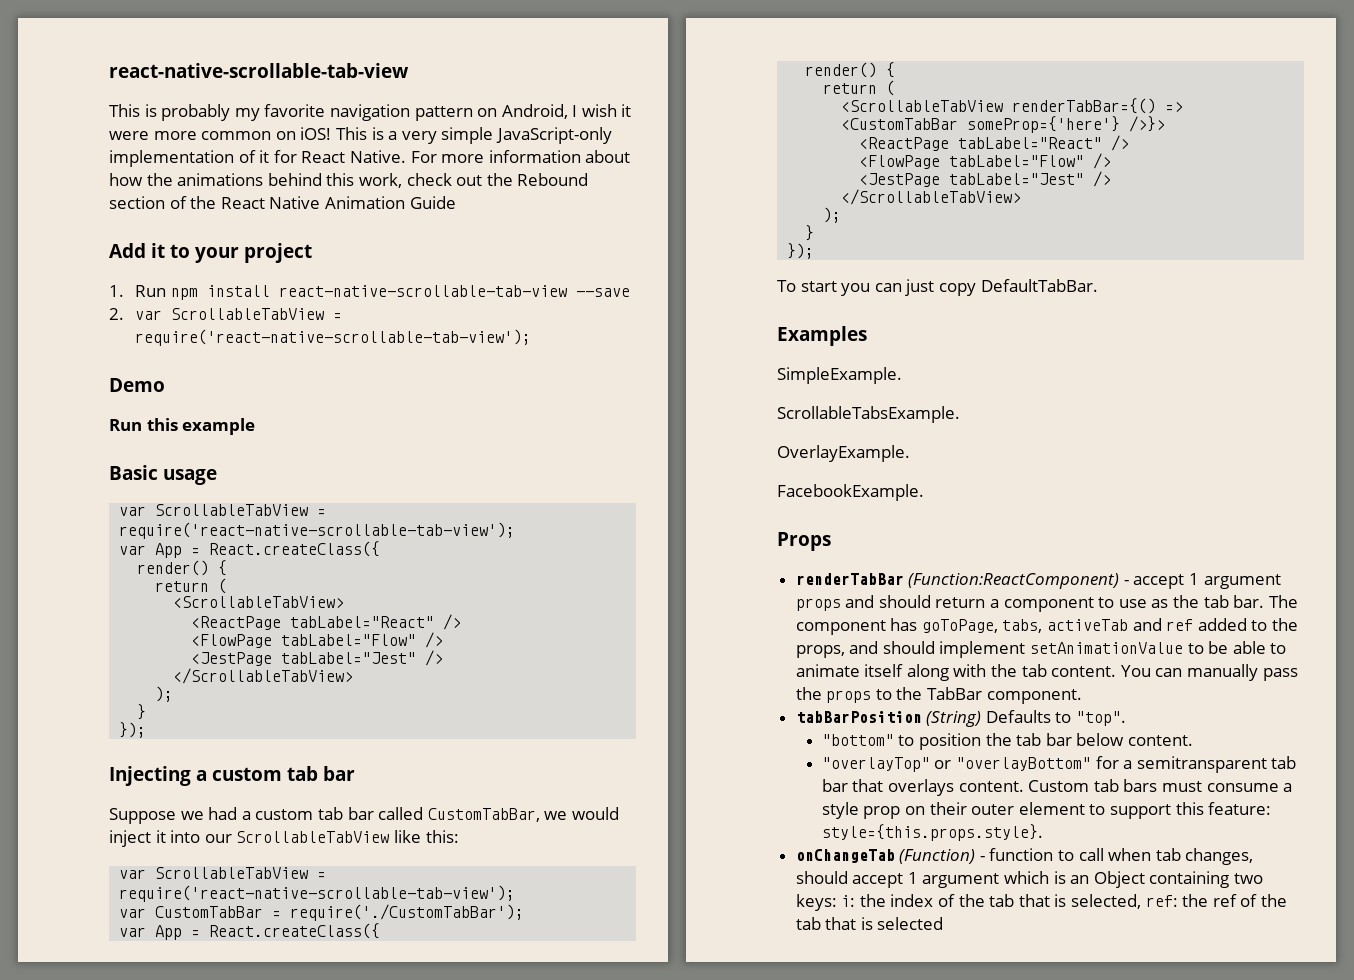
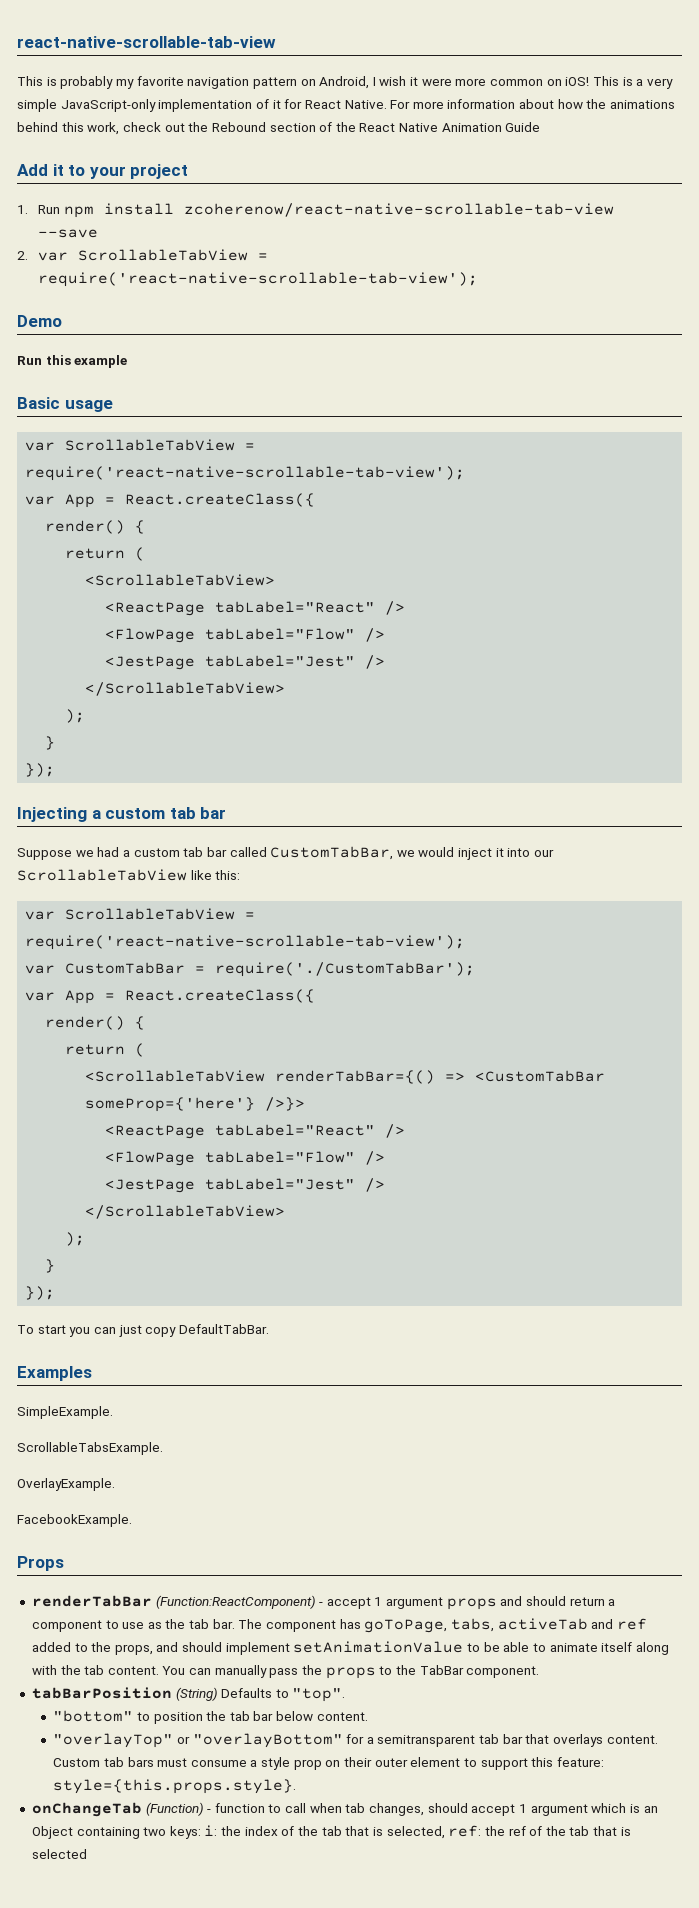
[278,285,567,297] react-native-scrollable-tab-view -> [183,203,614,217] zcoherenow/react-native-scrollable-tab-view

